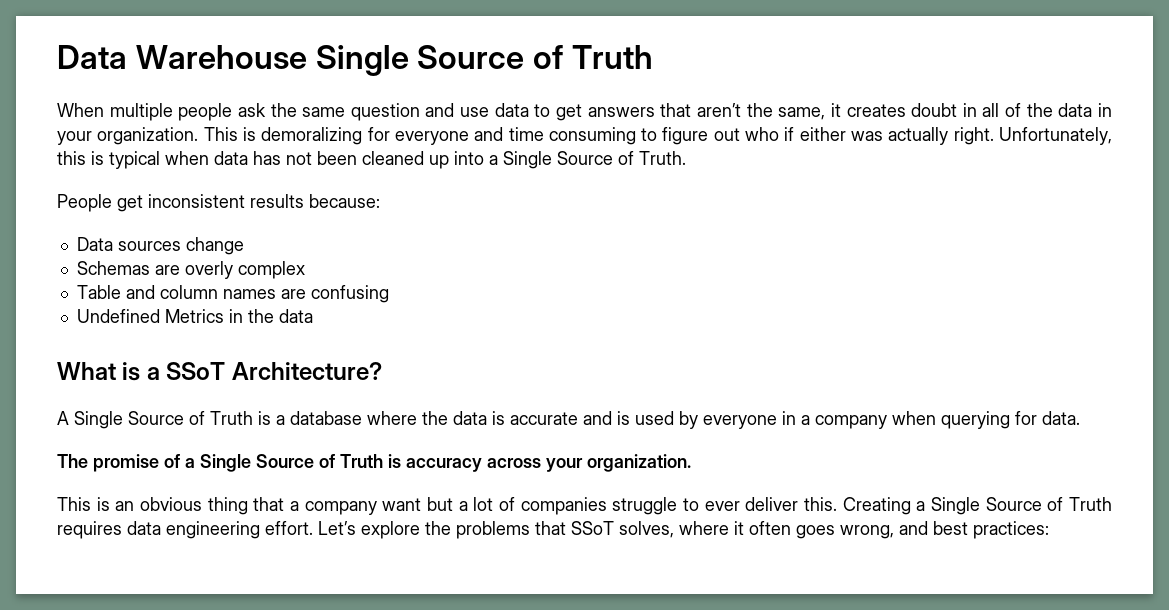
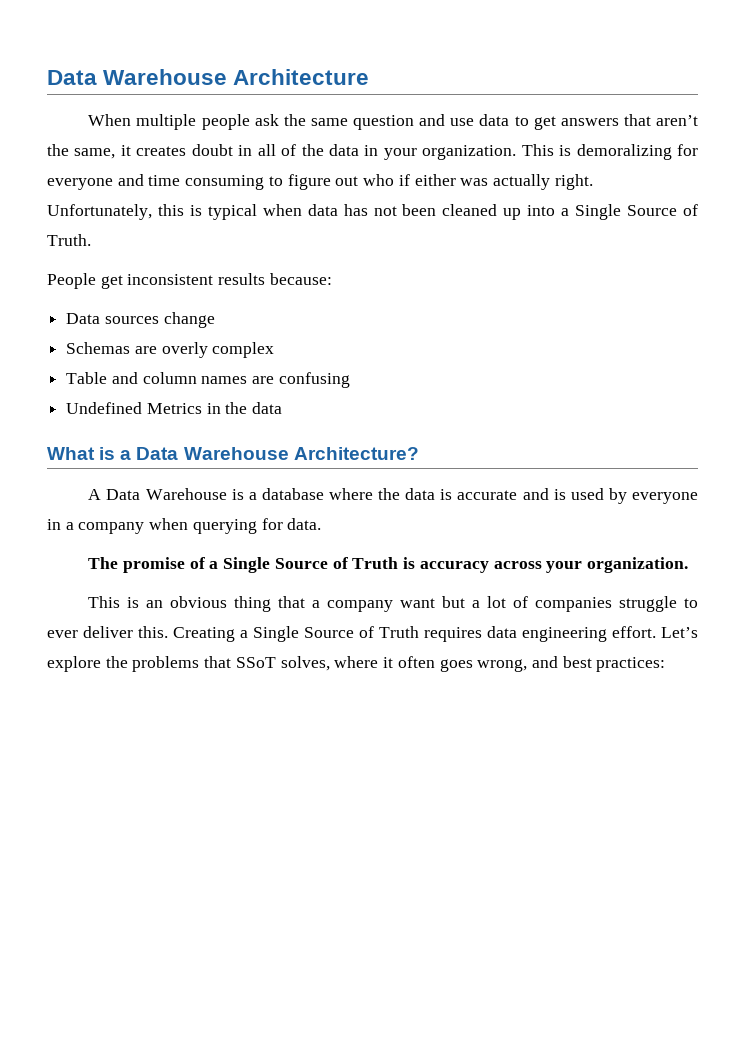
[57,45,653,76] Data Warehouse Single Source of Truth -> [47,69,370,85] Data Warehouse Architecture
[166,362,226,380] SSoT -> [136,447,289,460] Data Warehouse
[74,411,253,429] Single Source of Truth -> [106,488,227,500] Data Warehouse

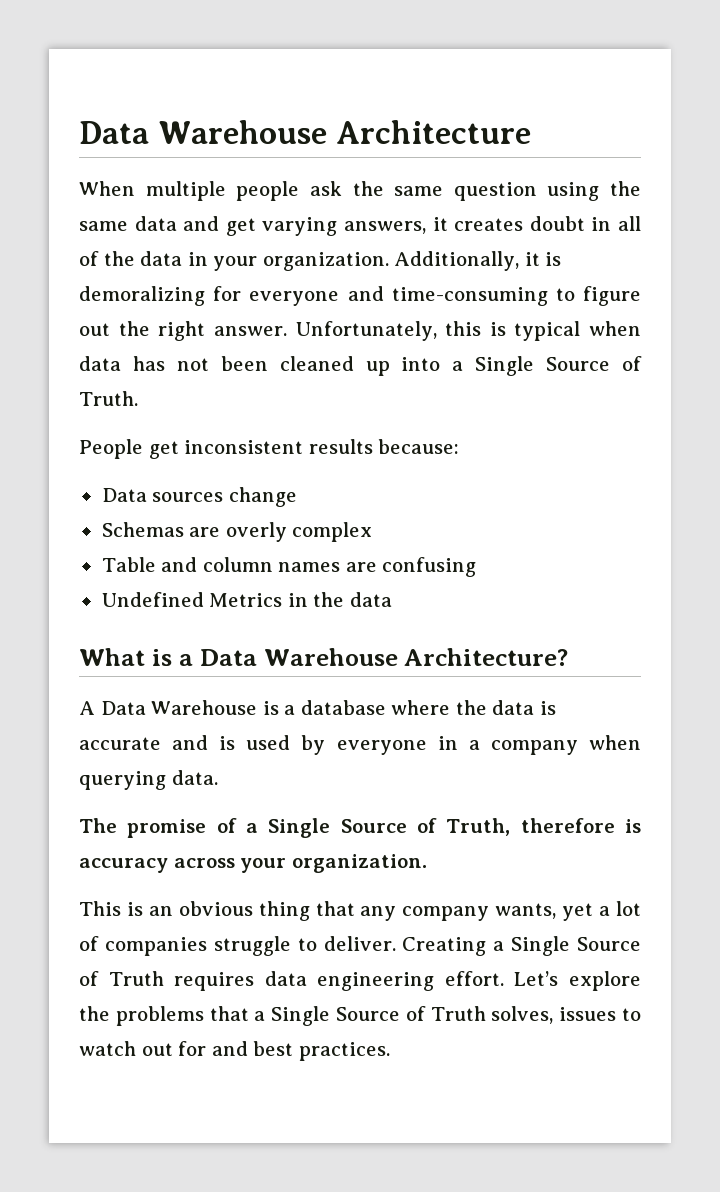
[419,114,698,130] [47,144,116,159] and use data to get answers that aren’t the same, -> [547,181,641,201] [79,216,426,236] using the same data and get varying answers,
[521,144,554,156] This -> [394,251,540,271] Additionally, it
[148,175,265,190] time consuming -> [391,287,548,306] time-consuming
[363,174,593,190] who if either was actually right. -> [118,321,287,341] the right answer.
[261,518,283,530] for -> (166, 780) none
[352,557,399,569] Truth -> [446,818,615,836] Truth, therefore
[312,596,466,612] a company want but -> [360,903,594,921] any company wants, yet
[47,626,168,638] ever deliver this. -> [323,936,396,951] deliver.
[235,656,528,672] SSoT solves, where it often goes wrong, -> [254,1006,641,1026] [79,1041,207,1056] a Single Source of Truth solves, issues to watch out for
[596,657,666,672] practices: -> [298,1042,390,1061] practices.

